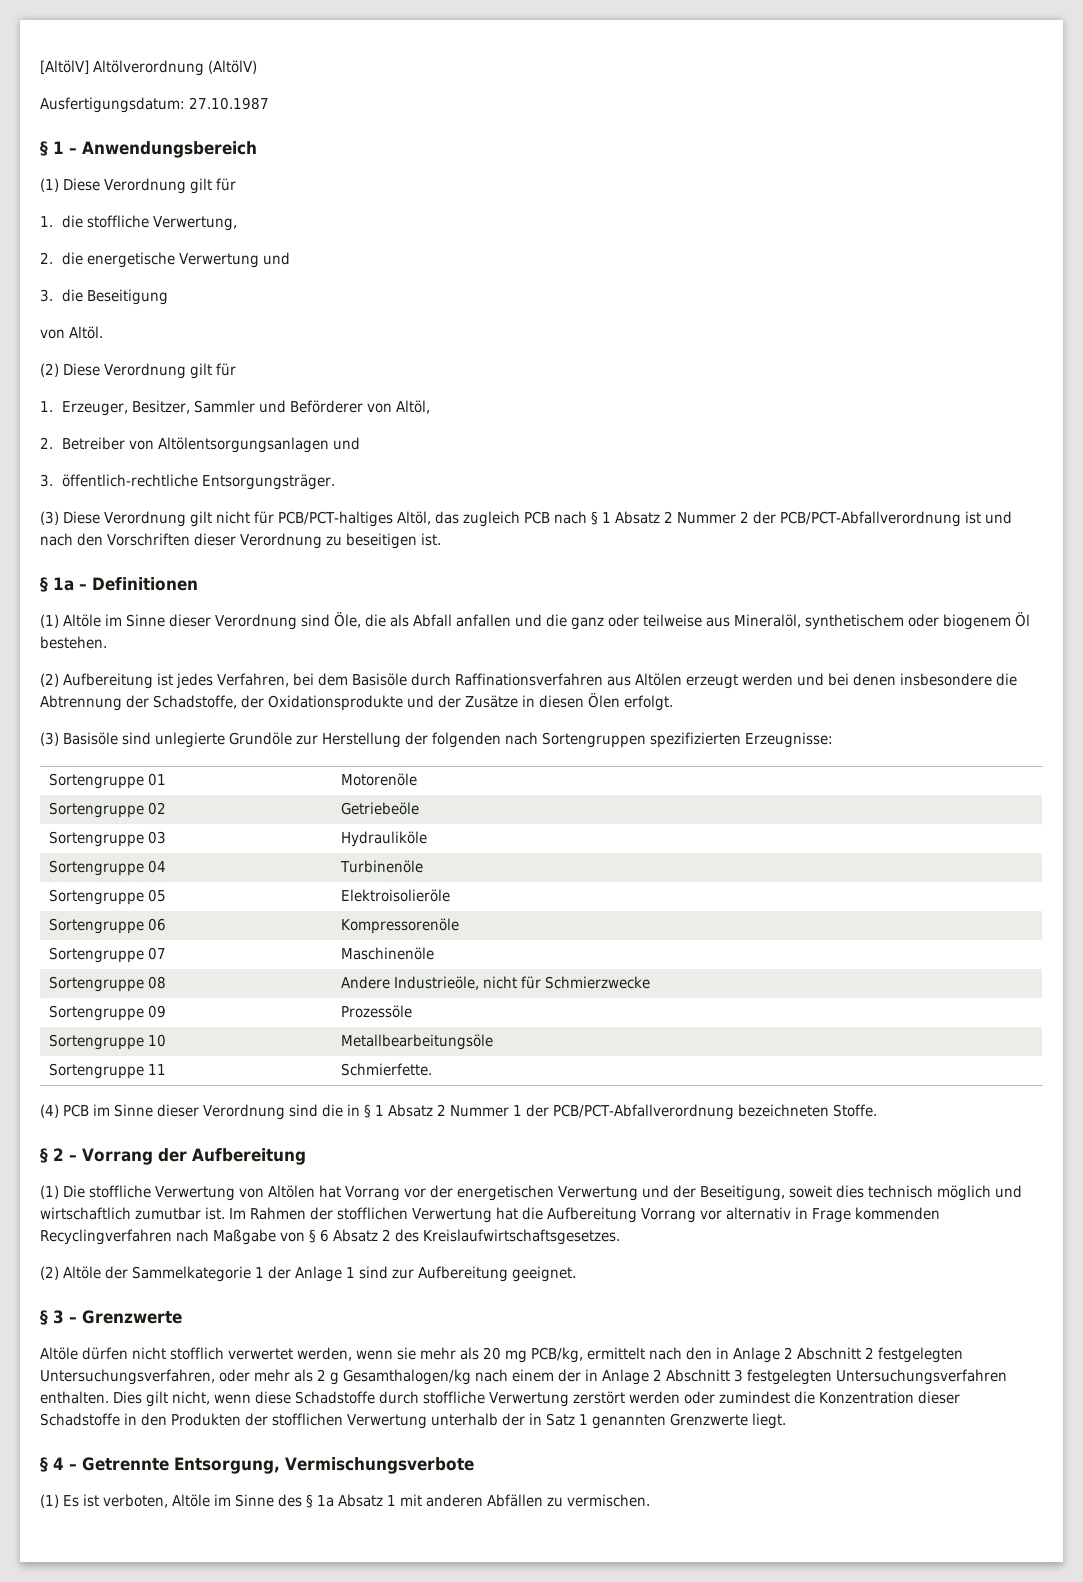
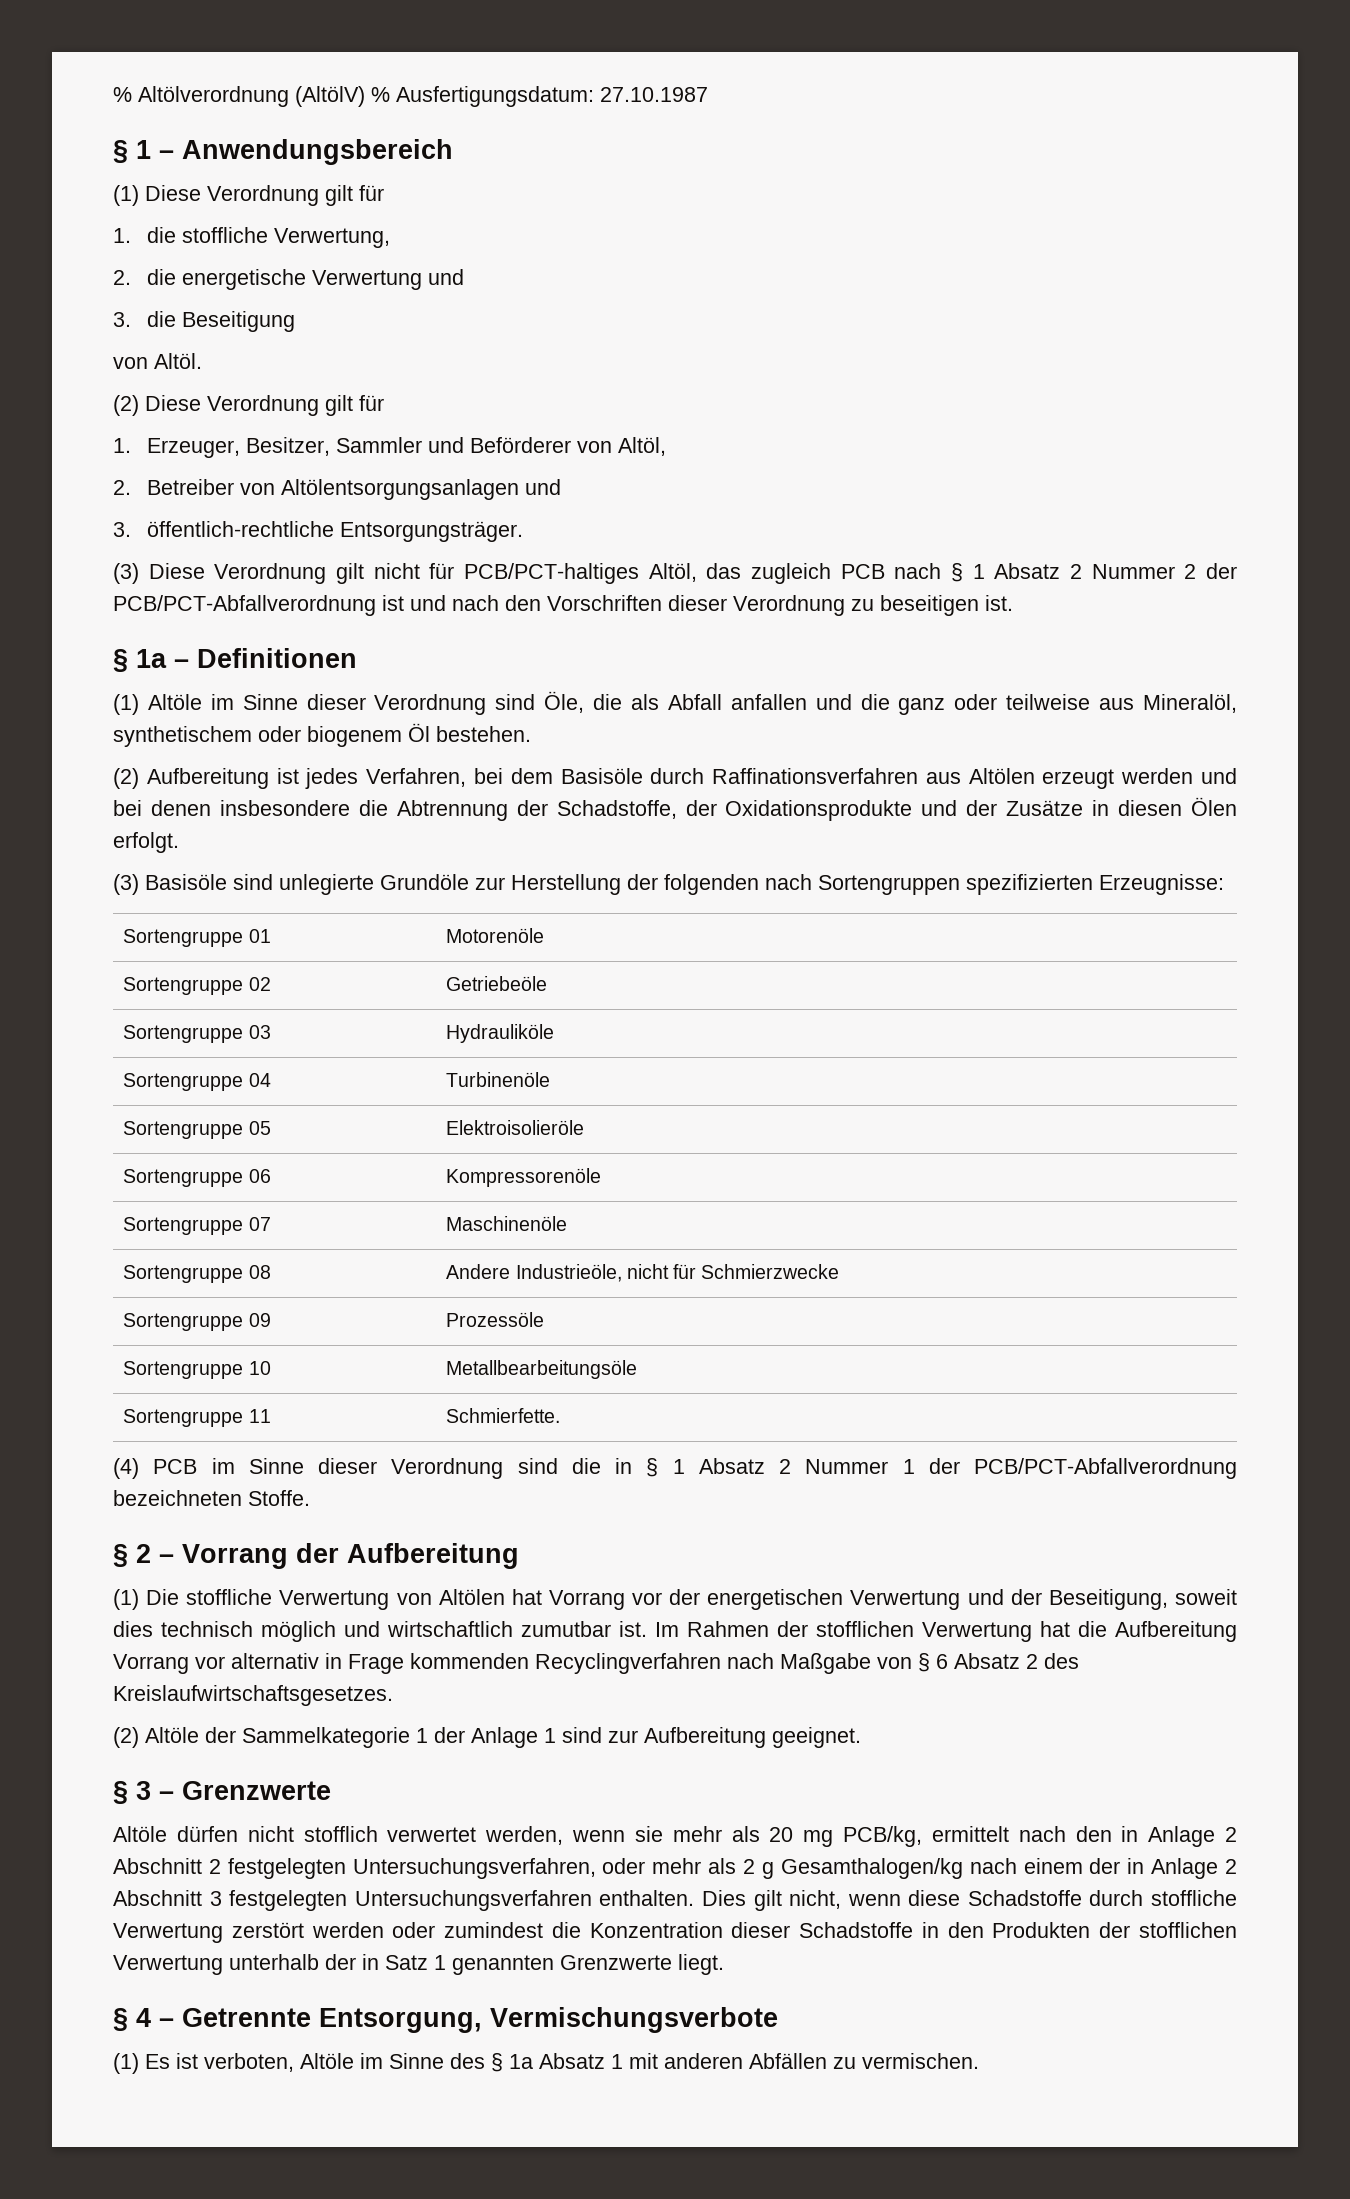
[40,60,89,74] [AltölV] -> [113,87,132,102] %
(257, 67) // -> [371,87,390,102] %

